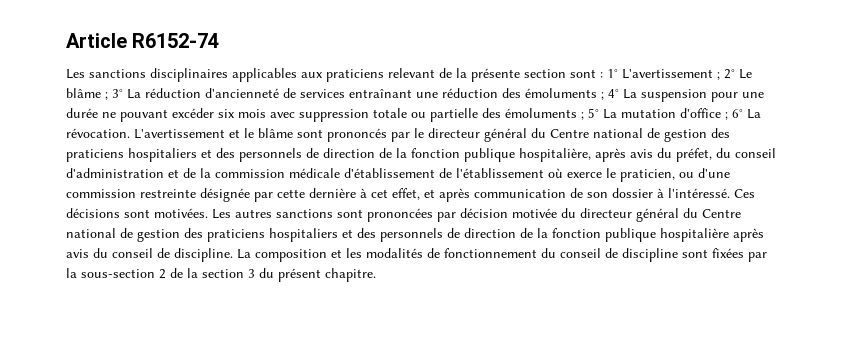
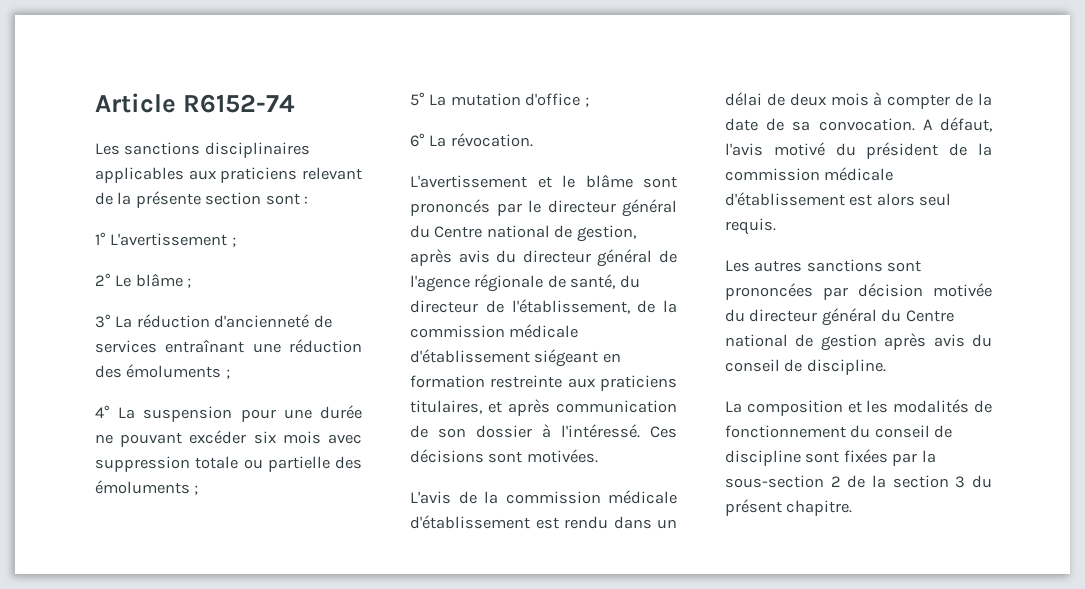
(603, 75) none -> (309, 200) //
(720, 76) none -> (236, 242) //
(108, 96) none -> (192, 283) //
(604, 96) none -> (230, 374) //
(584, 116) none -> (199, 490) //
(728, 116) none -> (589, 102) //
(130, 133) none -> (533, 140) //
[664,128,730,142] [66,148,776,162] [66,168,730,182] [66,188,420,202] gestion des praticiens hospitaliers et des personnels de direction de la fonction publique hospitalière, après avis du préfet, du conseil d'administration et de la commission médicale d'établissement de l'établissement où exerce le praticien, ou d'une commission restreinte désignée par cette dernière à cet effet, -> [576,225,636,242] [410,249,677,267] [410,274,640,292] [410,299,677,314] [410,324,579,338] [410,349,621,367] [410,375,677,391] [410,400,482,414] gestion, après avis du directeur général de l'agence régionale de santé, du directeur de l'établissement, de la commission médicale d'établissement siégeant en formation restreinte aux praticiens titulaires,
(208, 213) none -> [410,490,677,504] [410,515,677,529] [725,92,992,109] [725,117,992,132] [725,142,992,159] [725,167,894,181] [725,192,952,206] [725,218,776,235] // L'avis de la commission médicale d'établissement est rendu dans un délai de deux mois à compter de la date de sa convocation. A défaut, l'avis motivé du président de la commission médicale d'établissement est alors seul requis. //
[184,228,729,242] des praticiens hospitaliers et des personnels de direction de la fonction publique hospitalière -> (877, 342) none
(233, 255) none -> (886, 367) //

